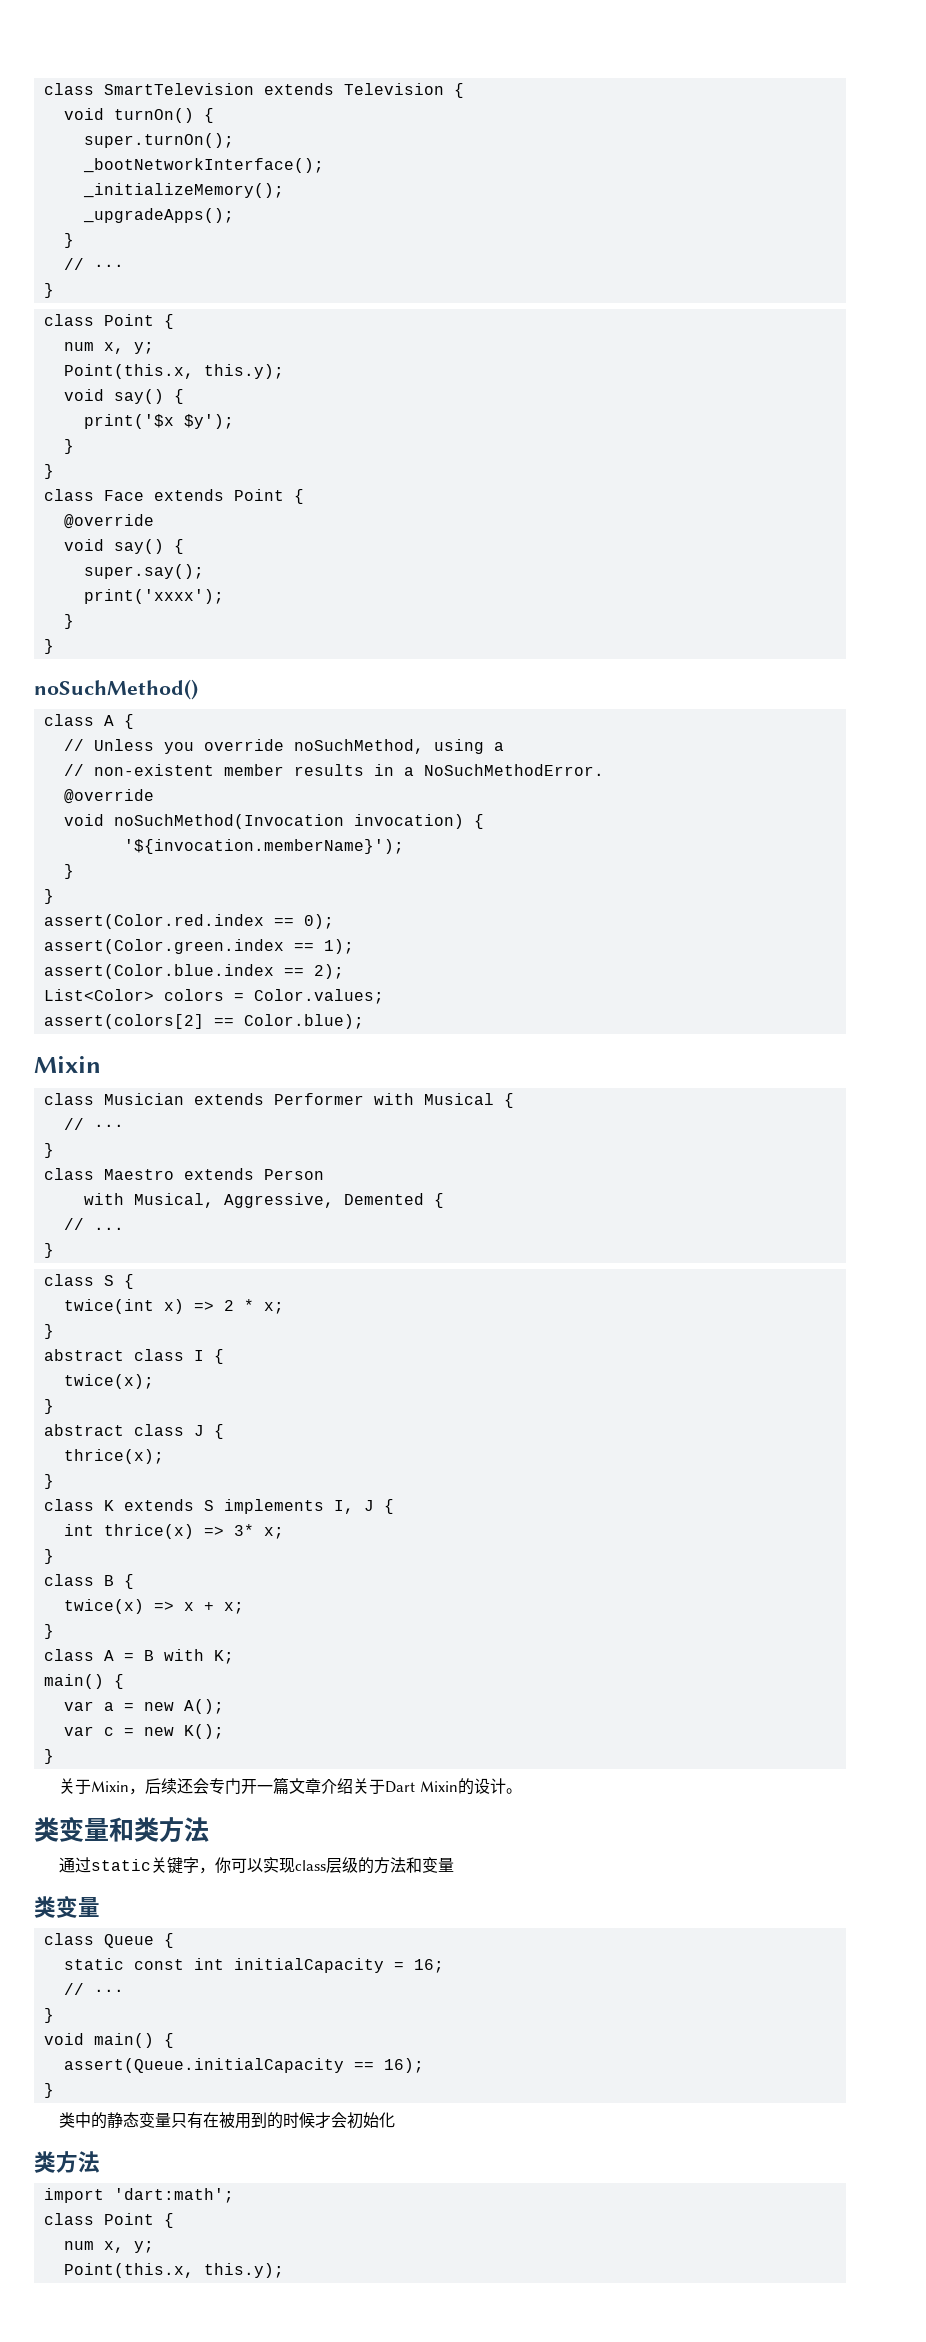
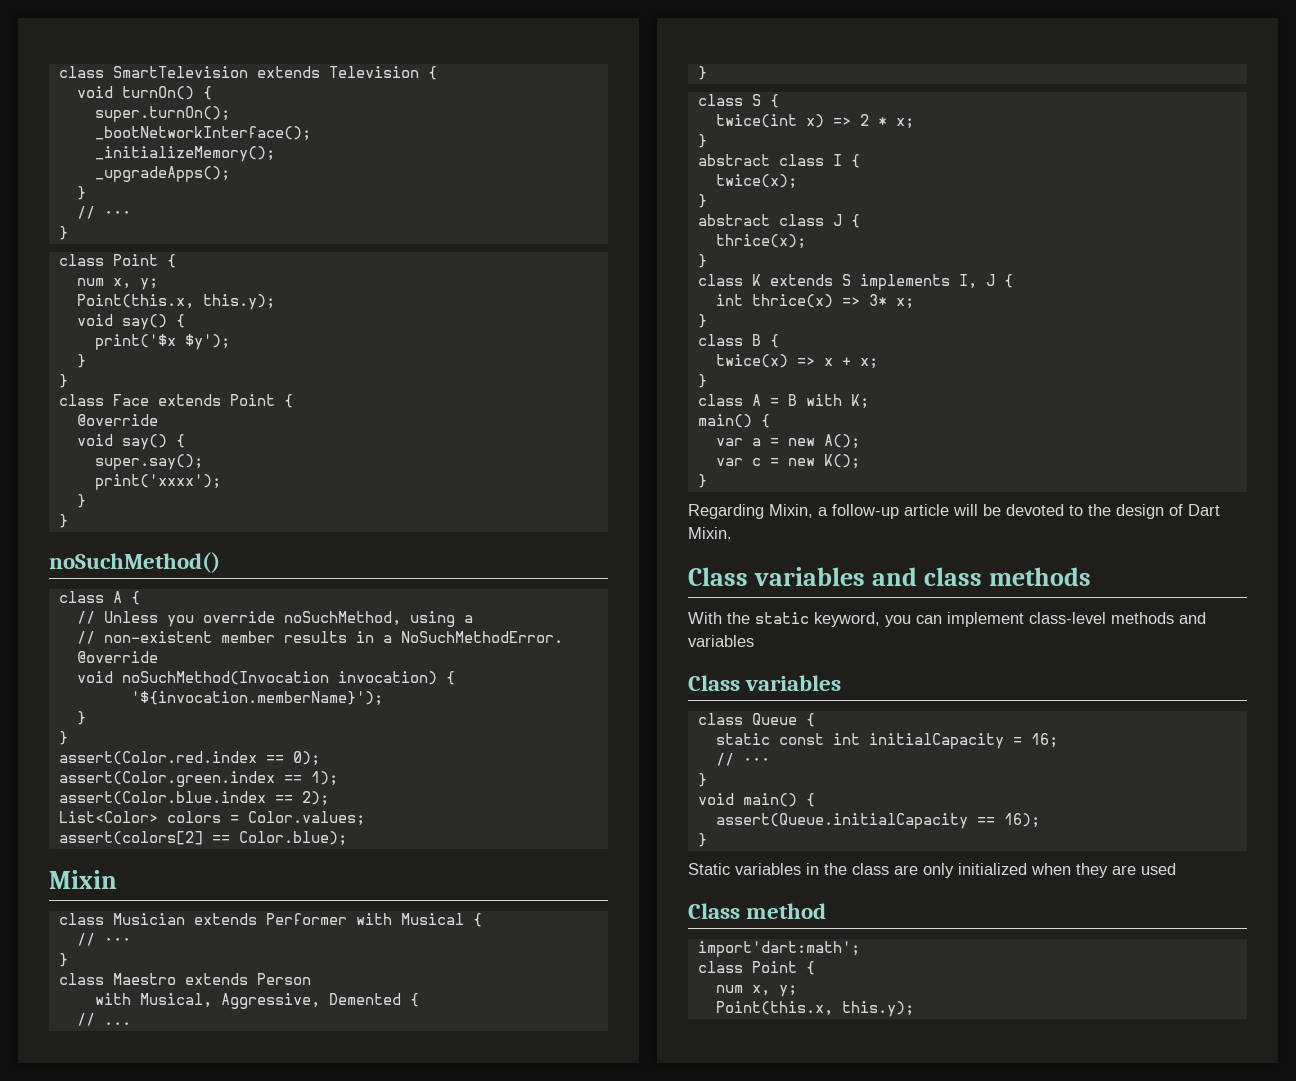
[59,1777,522,1795] [34,1817,209,1843] [59,1857,455,1874] [34,1896,100,1918] 关于Mixin，后续还会专门开一篇文章介绍关于Dart Mixin的设计。 // 类变量和类方法 // 通过static关键字，你可以实现class层级的方法和变量 // 类变量 -> [688,504,1220,519] [688,527,732,539] [688,567,1092,586] [688,612,1206,627] [688,635,754,647] [688,675,842,691] Regarding Mixin, a follow-up article will be devoted to the design of Dart Mixin. // Class variables and class methods // With the static keyword, you can implement class-level methods and variables // Class variables
[59,2112,396,2129] [34,2151,100,2173] [43,2188,234,2203] 类中的静态变量只有在被用到的时候才会初始化 // 类方法 // import 'dart:math'; -> [688,863,1176,878] [688,903,827,919] [697,941,860,957] Static variables in the class are only initialized when they are used // Class method // import'dart:math';

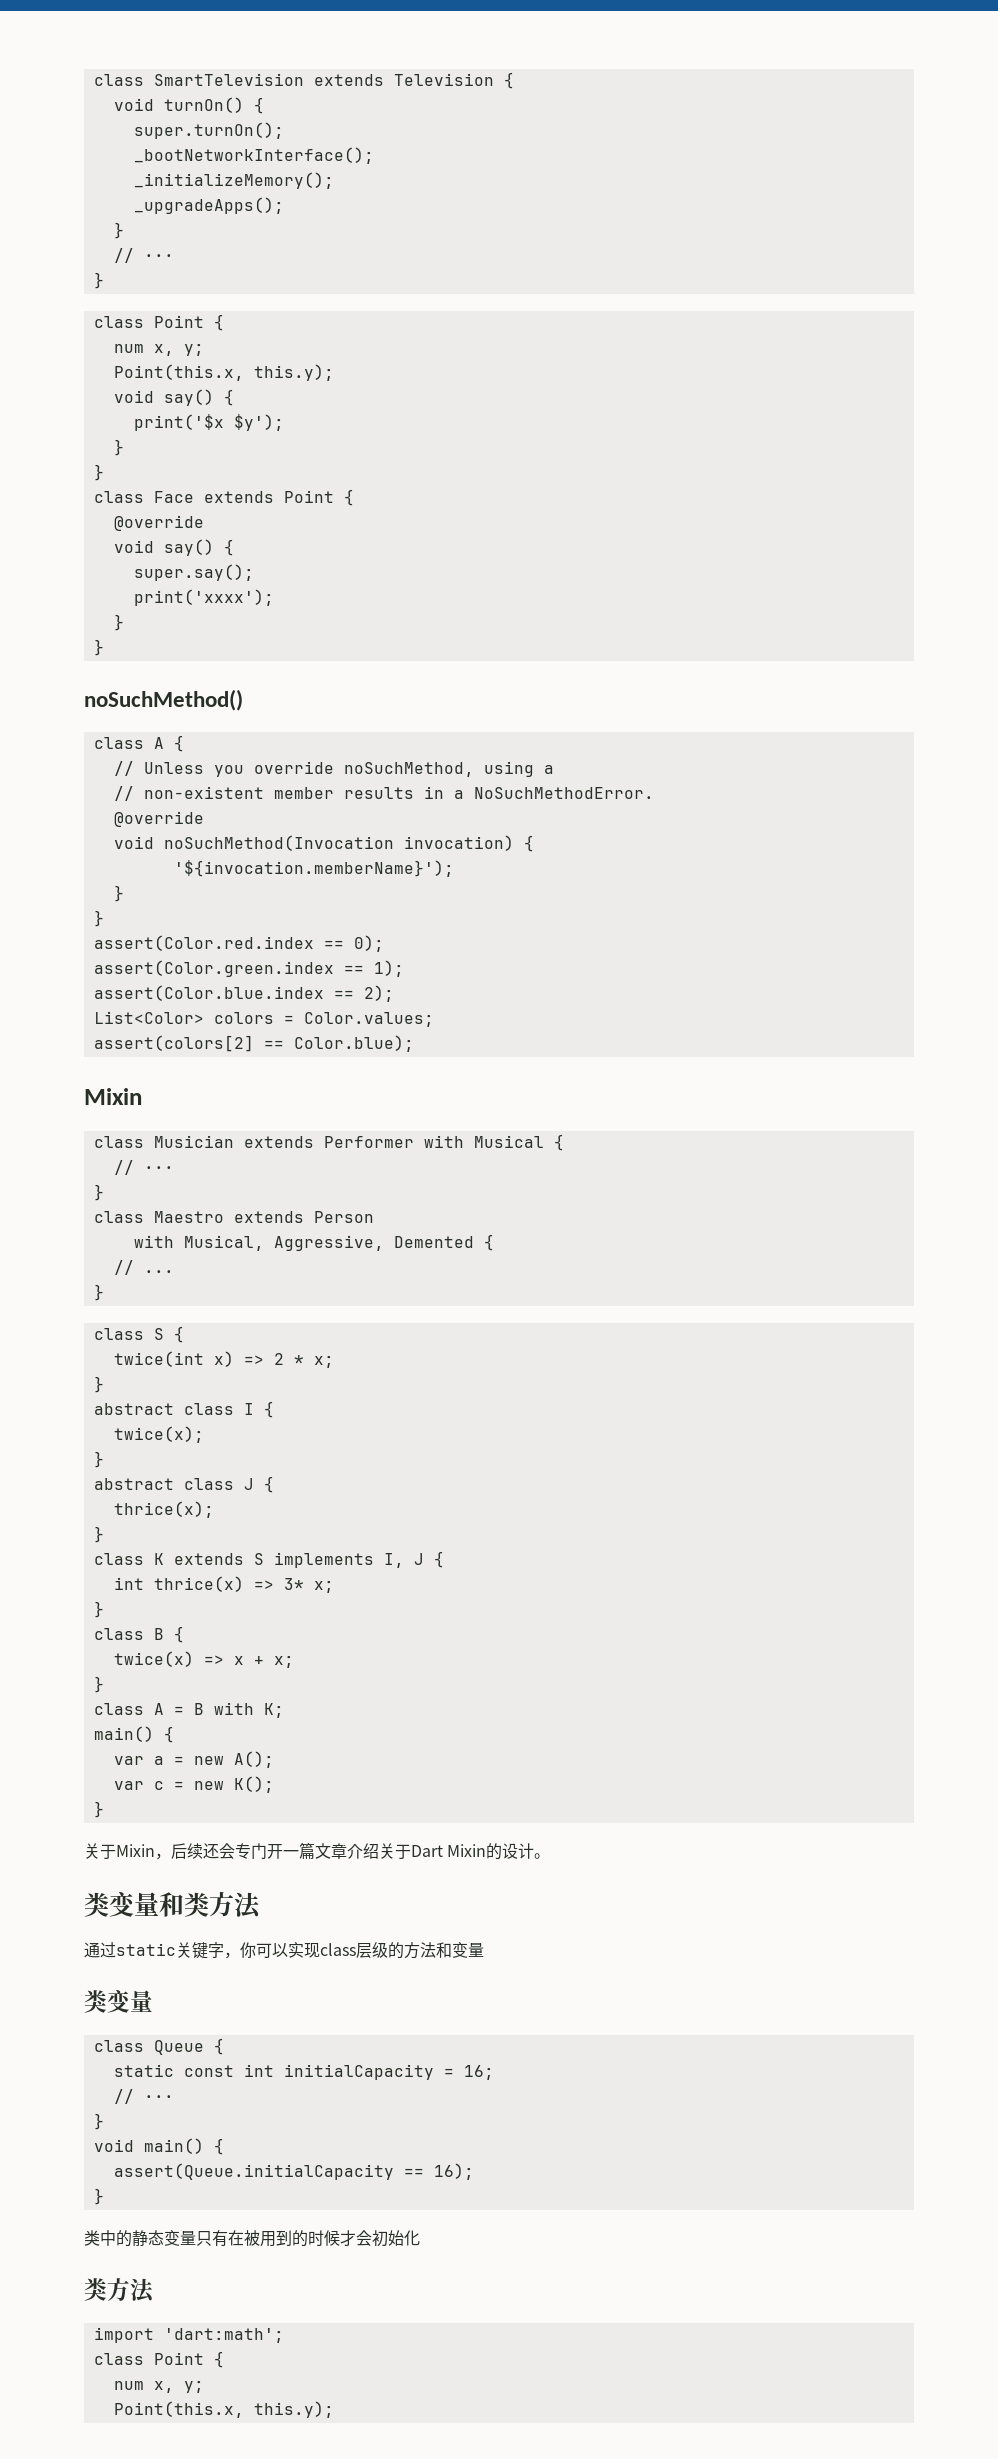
[688,504,1220,519] [688,527,732,539] [688,567,1092,586] [688,612,1206,627] [688,635,754,647] [688,675,842,691] Regarding Mixin, a follow-up article will be devoted to the design of Dart Mixin. // Class variables and class methods // With the static keyword, you can implement class-level methods and variables // Class variables -> [84,1842,551,1860] [84,1891,261,1919] [84,1942,484,1959] [84,1990,153,2013] 关于Mixin，后续还会专门开一篇文章介绍关于Dart Mixin的设计。 // 类变量和类方法 // 通过static关键字，你可以实现class层级的方法和变量 // 类变量
[688,863,1176,878] [688,903,827,919] [697,941,860,957] Static variables in the class are only initialized when they are used // Class method // import'dart:math'; -> [84,2230,420,2247] [84,2278,155,2303] [93,2327,284,2343] 类中的静态变量只有在被用到的时候才会初始化 // 类方法 // import 'dart:math';

